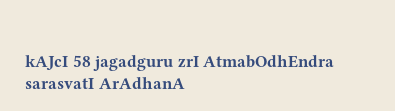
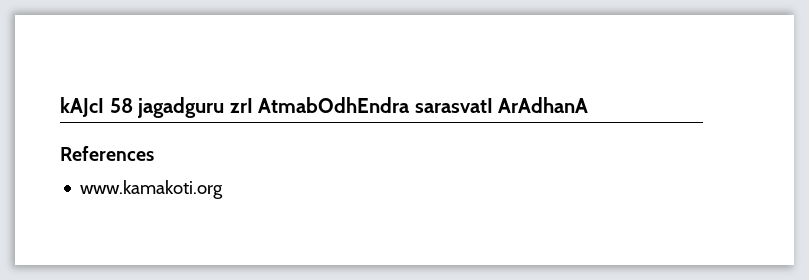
(185, 83) none -> [60,146,154,161] [80,180,224,199] // References // www.kamakoti.org

